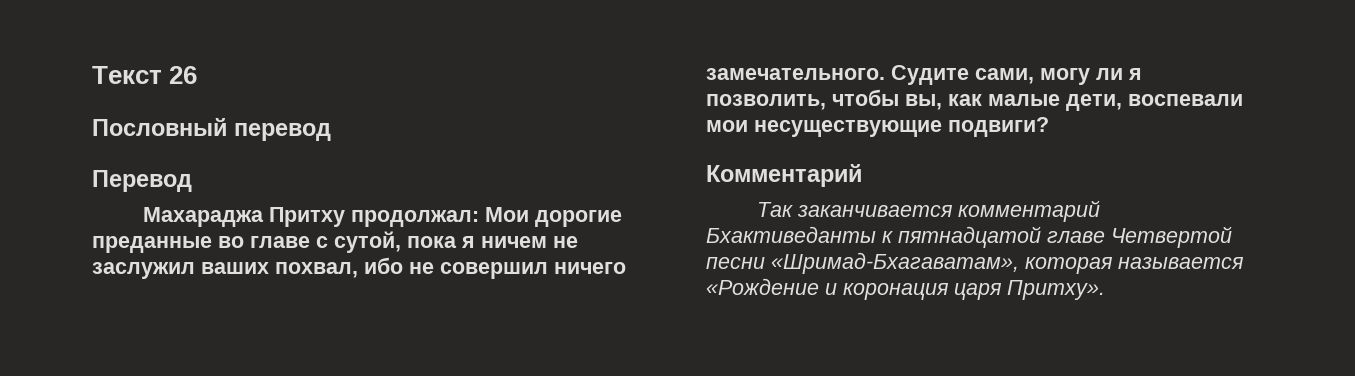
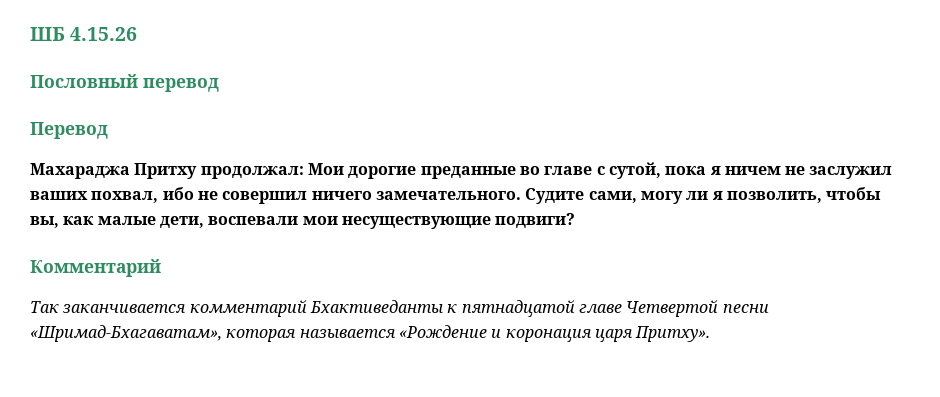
[92,66,198,84] Текст 26 -> [30,27,138,41] ШБ 4.15.26

